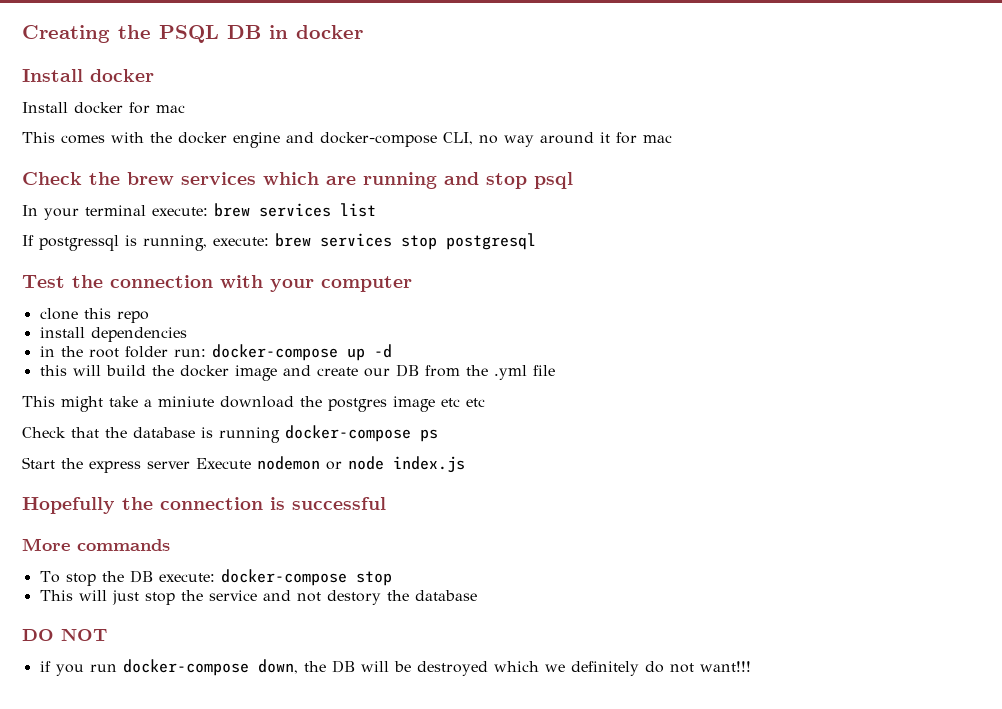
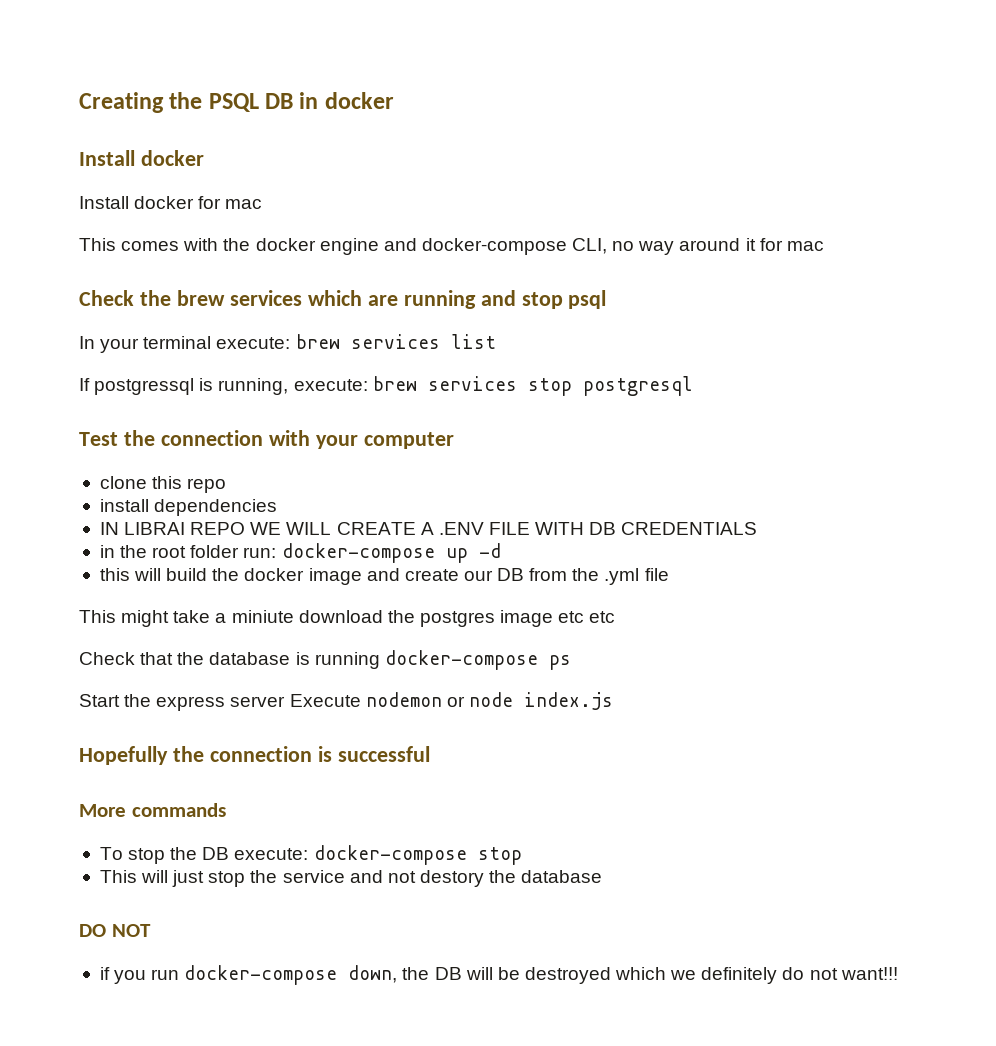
(187, 334) none -> [99,522,758,535] // IN LIBRAI REPO WE WILL CREATE A .ENV FILE WITH DB CREDENTIALS

